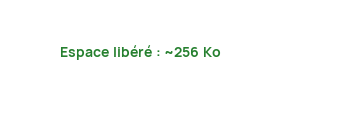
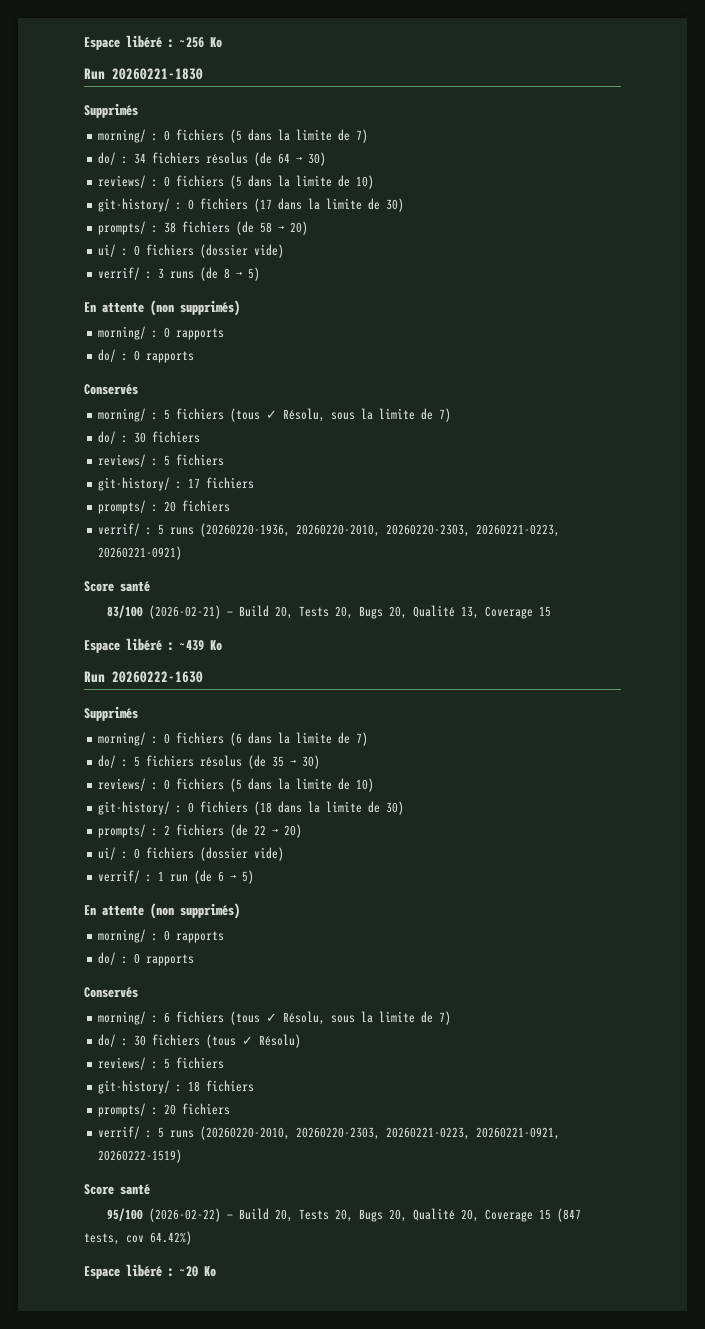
(222, 52) none -> [84,68,203,80] [84,103,138,118] [98,129,369,143] [98,152,327,166] [98,175,375,189] [98,198,405,212] [98,221,309,235] [98,244,285,258] [98,267,261,281] [84,300,240,316] [98,326,225,340] [98,349,195,363] [84,384,138,395] [98,408,452,422] [98,431,201,444] [98,454,225,467] [98,477,255,491] [98,500,231,514] [98,523,561,537] [98,546,183,560] [84,581,150,592] [107,605,552,619] [84,638,222,653] [84,671,203,683] [84,706,138,721] [98,732,369,746] [98,755,321,769] [98,778,375,792] [98,801,405,815] [98,824,303,838] [98,847,285,861] [98,870,255,884] [84,903,240,919] [98,929,225,943] [98,952,195,966] [84,987,138,998] [98,1011,452,1025] [98,1034,302,1048] [98,1057,225,1070] [98,1080,255,1094] [98,1103,231,1117] [98,1126,561,1140] [98,1149,183,1163] [84,1184,150,1195] [107,1208,582,1222] [84,1231,192,1245] [84,1264,216,1279] // Run 20260221-1830 // Supprimés // morning/ : 0 fichiers (5 dans la limite de 7) // do/ : 34 fichiers résolus (de 64 → 30) // reviews/ : 0 fichiers (5 dans la limite de 10) // git-history/ : 0 fichiers (17 dans la limite de 30) // prompts/ : 38 fichiers (de 58 → 20) // ui/ : 0 fichiers (dossier vide) // verrif/ : 3 runs (de 8 → 5) // En attente (non supprimés) // morning/ : 0 rapports // do/ : 0 rapports // Conservés // morning/ : 5 fichiers (tous ✓ Résolu, sous la limite de 7) // do/ : 30 fichiers // reviews/ : 5 fichiers // git-history/ : 17 fichiers // prompts/ : 20 fichiers // verrif/ : 5 runs (20260220-1936, 20260220-2010, 20260220-2303, 20260221-0223, 20260221-0921) // Score santé // 83/100 (2026-02-21) — Build 20, Tests 20, Bugs 20, Qualité 13, Coverage 15 // Espace libéré : ~439 Ko // Run 20260222-1630 // Supprimés // morning/ : 0 fichiers (6 dans la limite de 7) // do/ : 5 fichiers résolus (de 35 → 30) // reviews/ : 0 fichiers (5 dans la limite de 10) // git-history/ : 0 fichiers (18 dans la limite de 30) // prompts/ : 2 fichiers (de 22 → 20) // ui/ : 0 fichiers (dossier vide) // verrif/ : 1 run (de 6 → 5) // En attente (non supprimés) // morning/ : 0 rapports // do/ : 0 rapports // Conservés // morning/ : 6 fichiers (tous ✓ Résolu, sous la limite de 7) // do/ : 30 fichiers (tous ✓ Résolu) // reviews/ : 5 fichiers // git-history/ : 18 fichiers // prompts/ : 20 fichiers // verrif/ : 5 runs (20260220-2010, 20260220-2303, 20260221-0223, 20260221-0921, 20260222-1519) // Score santé // 95/100 (2026-02-22) — Build 20, Tests 20, Bugs 20, Qualité 20, Coverage 15 (847 tests, cov 64.42%) // Espace libéré : ~20 Ko

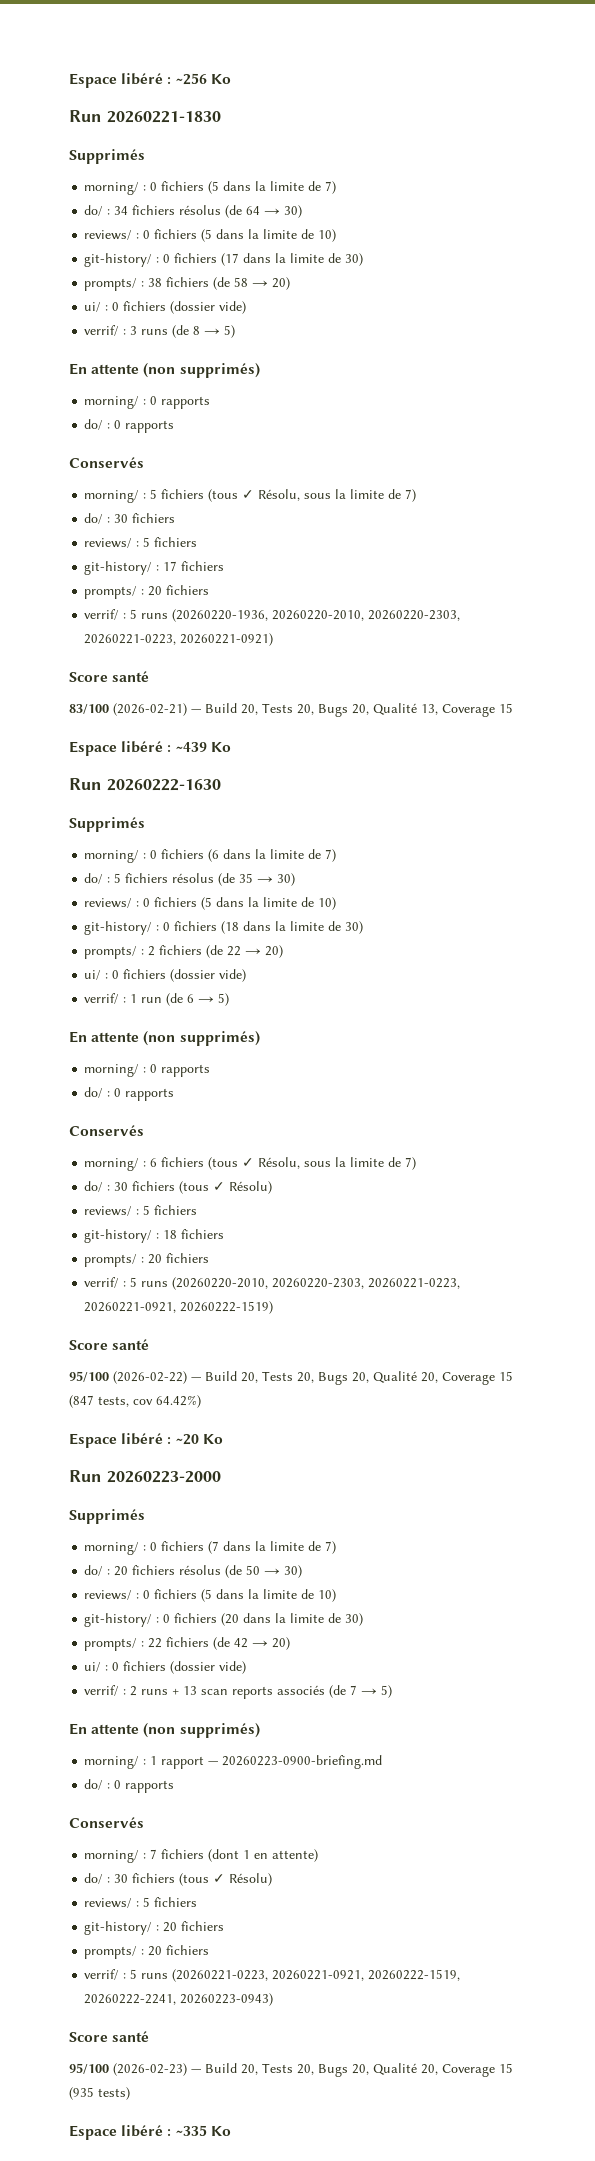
(216, 1271) none -> [69,1470,221,1483] [69,1509,145,1524] [84,1541,337,1555] [84,1565,303,1578] [84,1589,337,1602] [84,1613,364,1627] [84,1637,291,1651] [84,1661,247,1674] [84,1685,393,1699] [69,1723,260,1738] [84,1755,383,1769] [84,1779,175,1793] [69,1817,144,1828] [84,1849,319,1863] [84,1873,273,1886] [84,1897,198,1908] [84,1921,225,1935] [84,1945,210,1959] [84,1969,461,1982] [84,1993,274,2006] [69,2031,150,2042] [69,2063,513,2077] [69,2087,130,2100] [69,2125,231,2140] // Run 20260223-2000 // Supprimés // morning/ : 0 fichiers (7 dans la limite de 7) // do/ : 20 fichiers résolus (de 50 → 30) // reviews/ : 0 fichiers (5 dans la limite de 10) // git-history/ : 0 fichiers (20 dans la limite de 30) // prompts/ : 22 fichiers (de 42 → 20) // ui/ : 0 fichiers (dossier vide) // verrif/ : 2 runs + 13 scan reports associés (de 7 → 5) // En attente (non supprimés) // morning/ : 1 rapport — 20260223-0900-briefing.md // do/ : 0 rapports // Conservés // morning/ : 7 fichiers (dont 1 en attente) // do/ : 30 fichiers (tous ✓ Résolu) // reviews/ : 5 fichiers // git-history/ : 20 fichiers // prompts/ : 20 fichiers // verrif/ : 5 runs (20260221-0223, 20260221-0921, 20260222-1519, 20260222-2241, 20260223-0943) // Score santé // 95/100 (2026-02-23) — Build 20, Tests 20, Bugs 20, Qualité 20, Coverage 15 (935 tests) // Espace libéré : ~335 Ko

